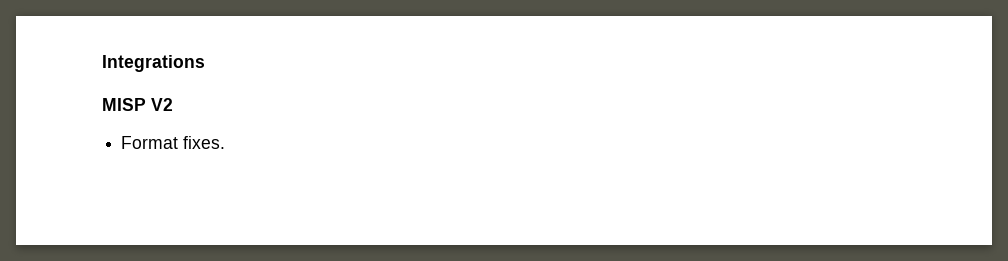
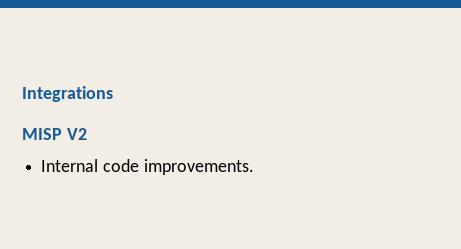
[121,136,226,149] Format fixes. -> [41,159,254,175] Internal code improvements.

